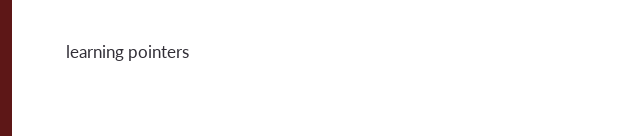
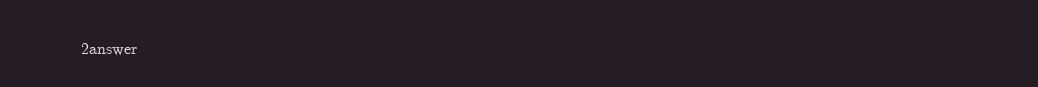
[66,45,190,61] learning pointers -> [81,43,137,56] 2answer

